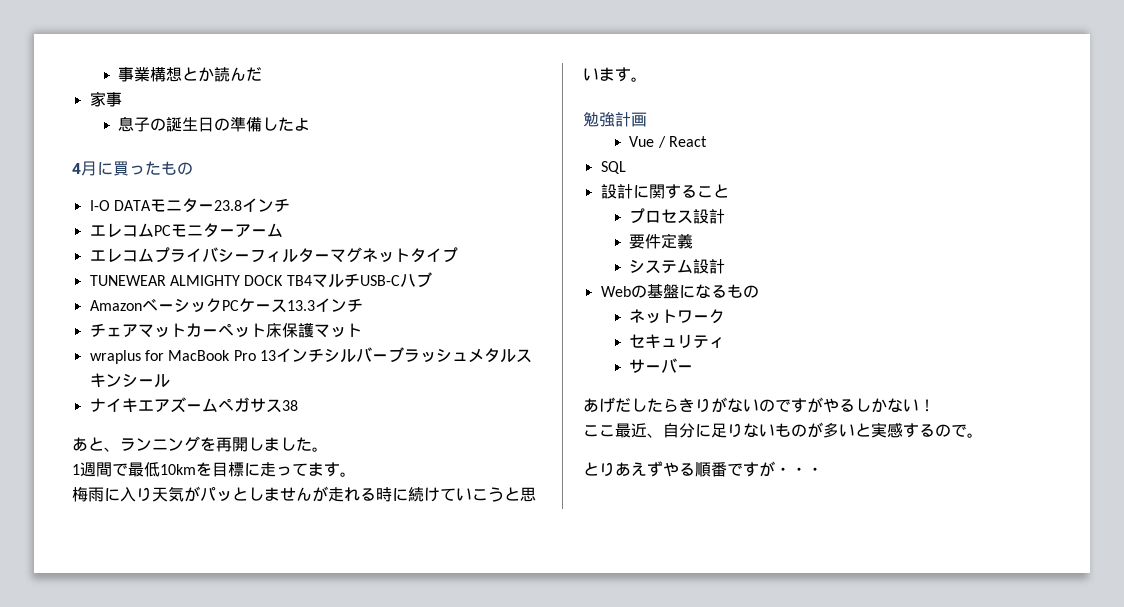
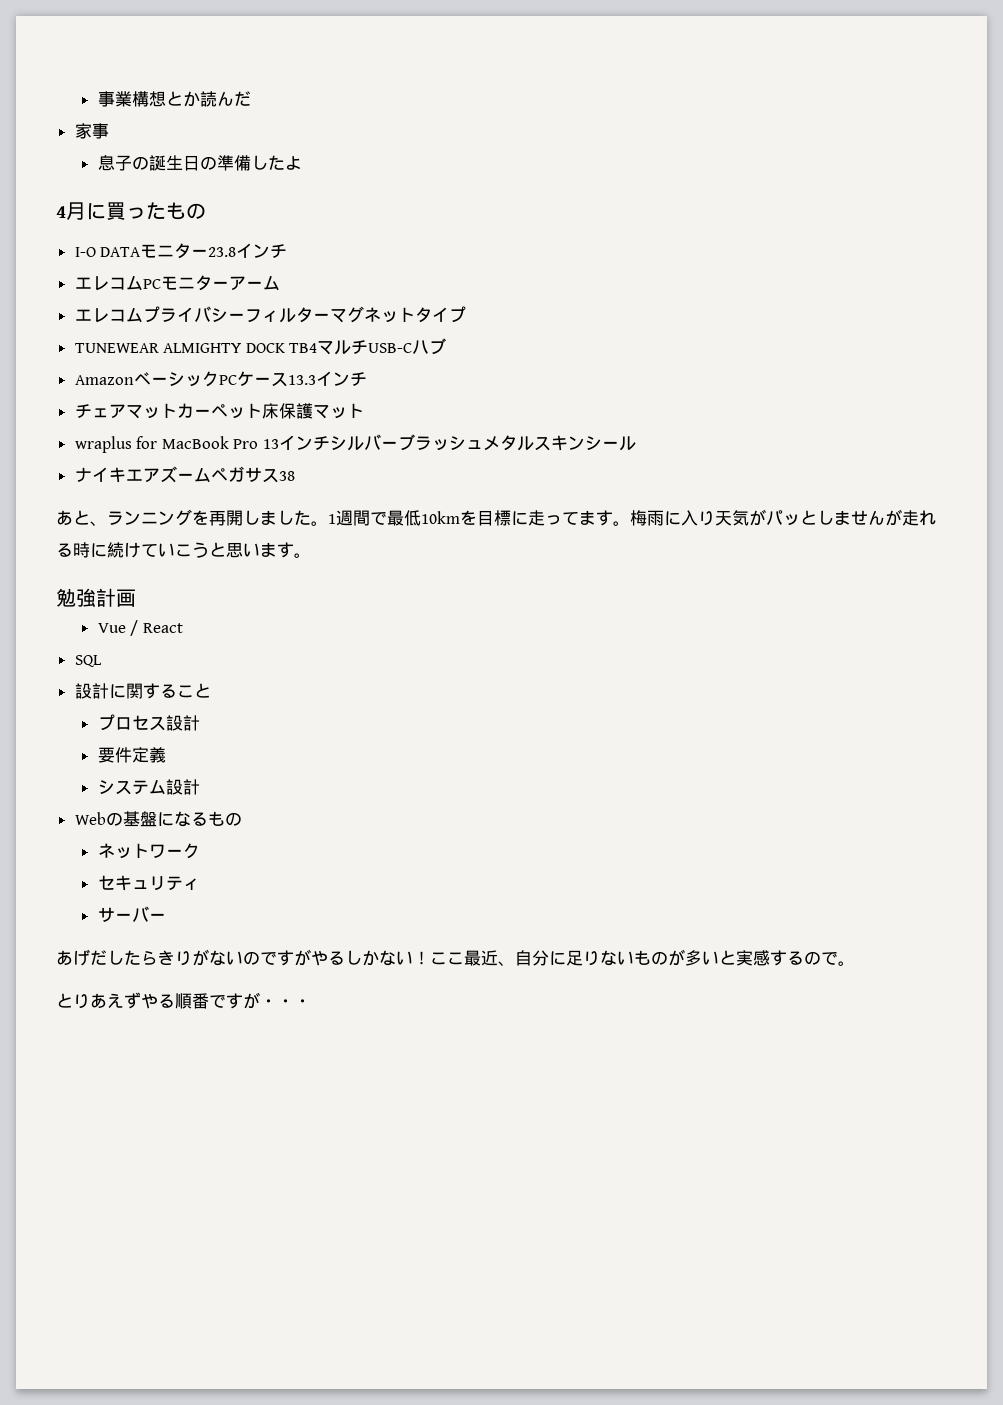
(328, 449) // -> (328, 523) none
(356, 474) // -> (630, 523) none
(935, 405) // -> (430, 958) none

